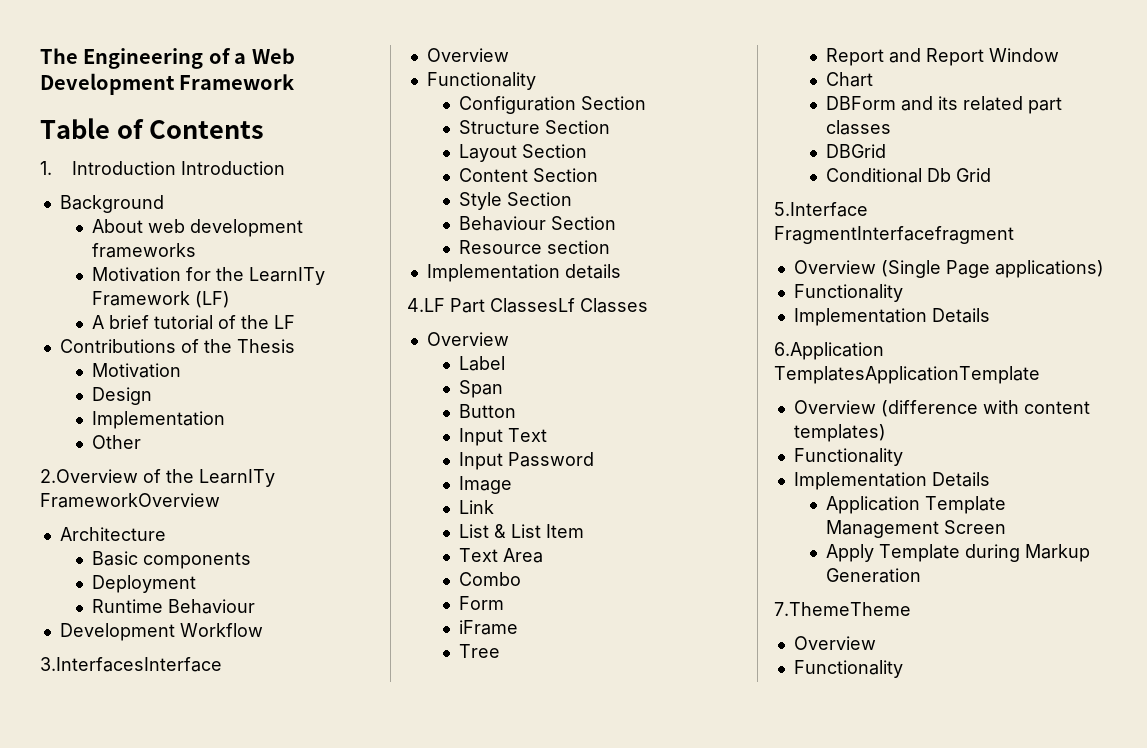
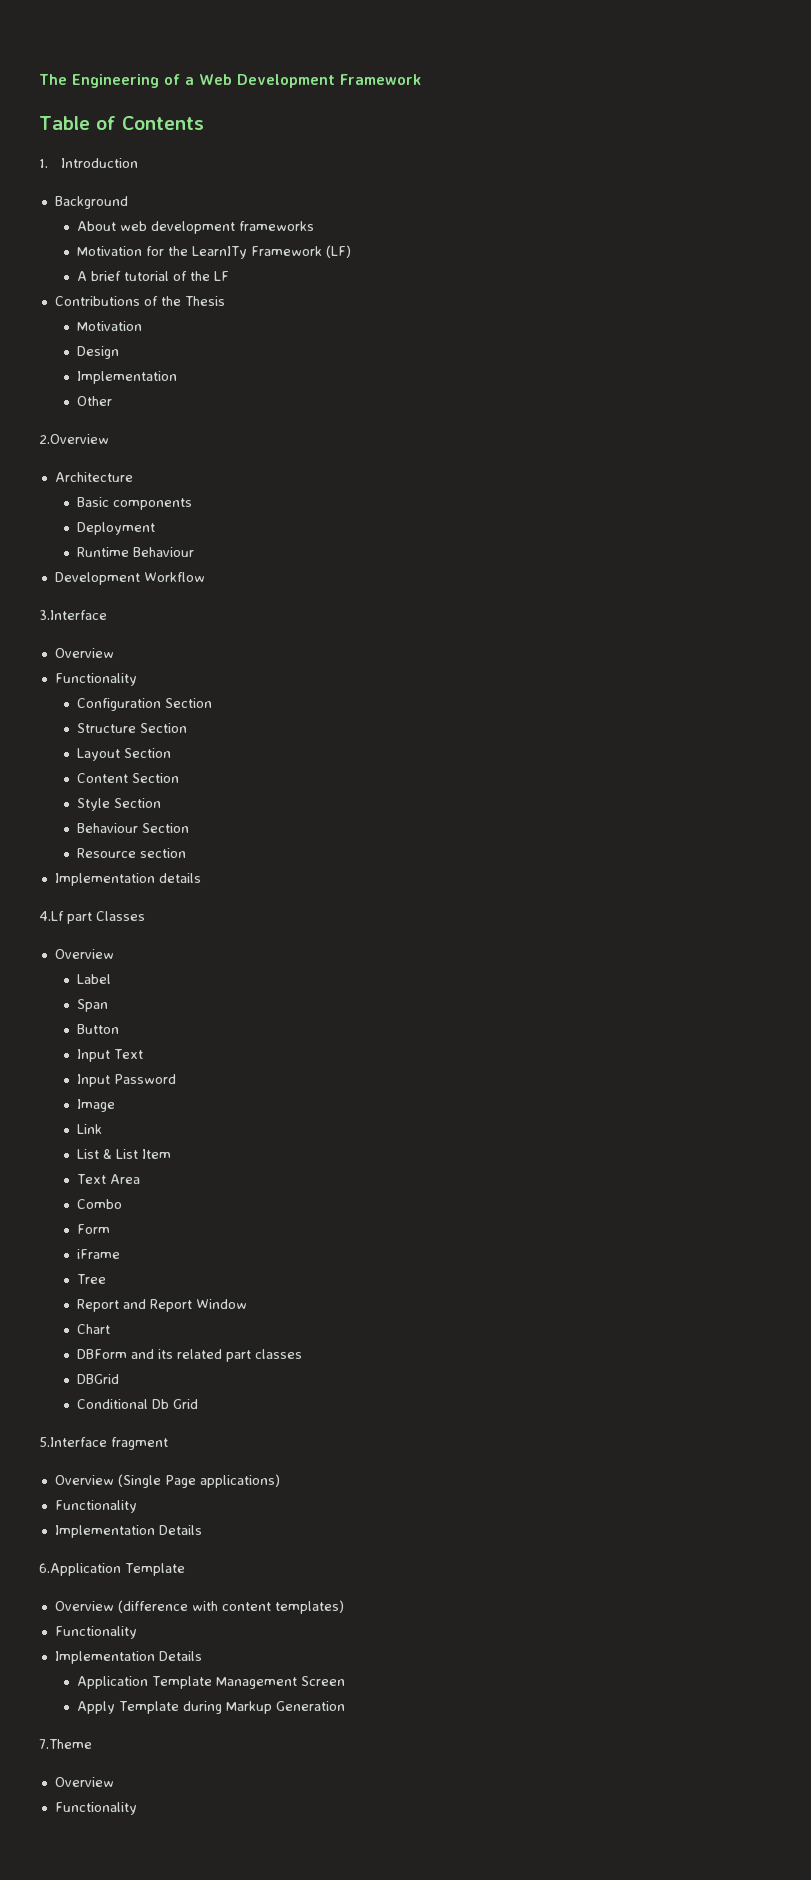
[181,161,286,175] Introduction -> (139, 163) none
[143,469,275,487] [40,493,220,508] of the LearnITy FrameworkOverview -> (109, 439) none
[40,657,222,672] 3.InterfacesInterface -> [39,610,107,620] 3.Interface
[407,298,575,313] 4.LF Part ClassesLf -> [39,911,92,924] 4.Lf part
[774,226,1014,244] FragmentInterfacefragment -> [111,1437,168,1450] fragment
[774,366,1040,384] TemplatesApplicationTemplate -> [125,1563,185,1576] Template
[774,602,911,616] 7.ThemeTheme -> [39,1739,92,1749] 7.Theme

